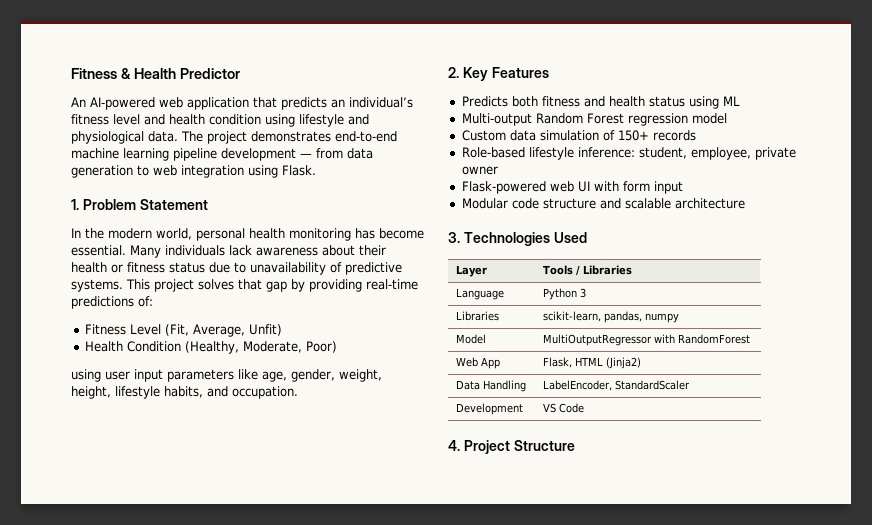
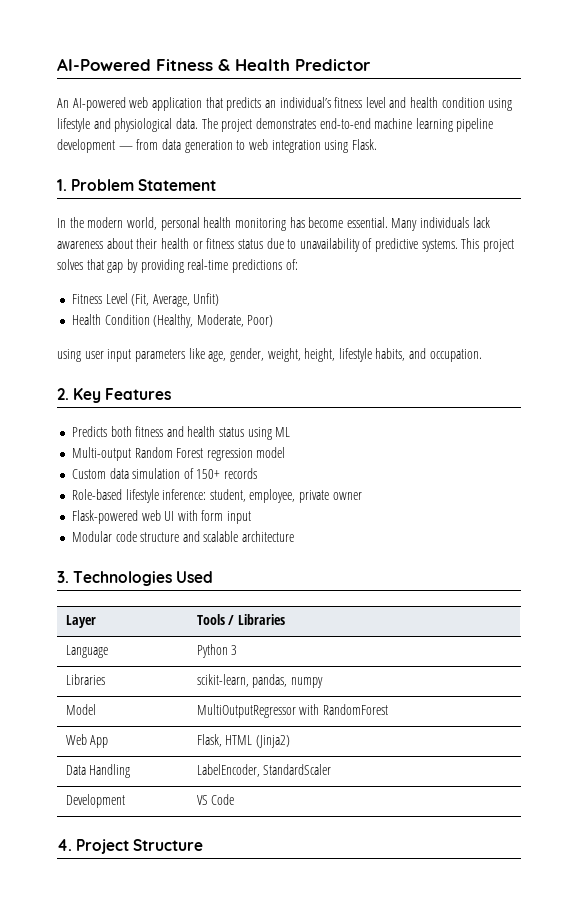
(71, 73) none -> [57,58,151,71] AI-Powered

